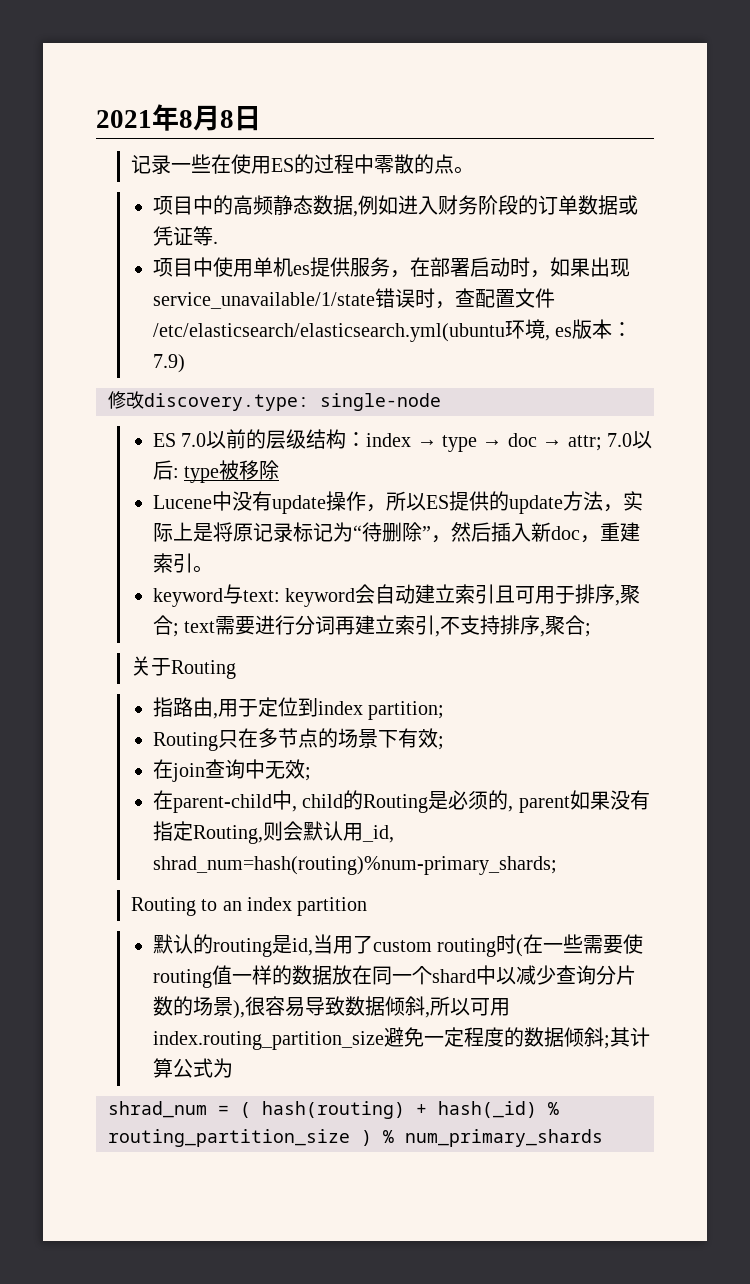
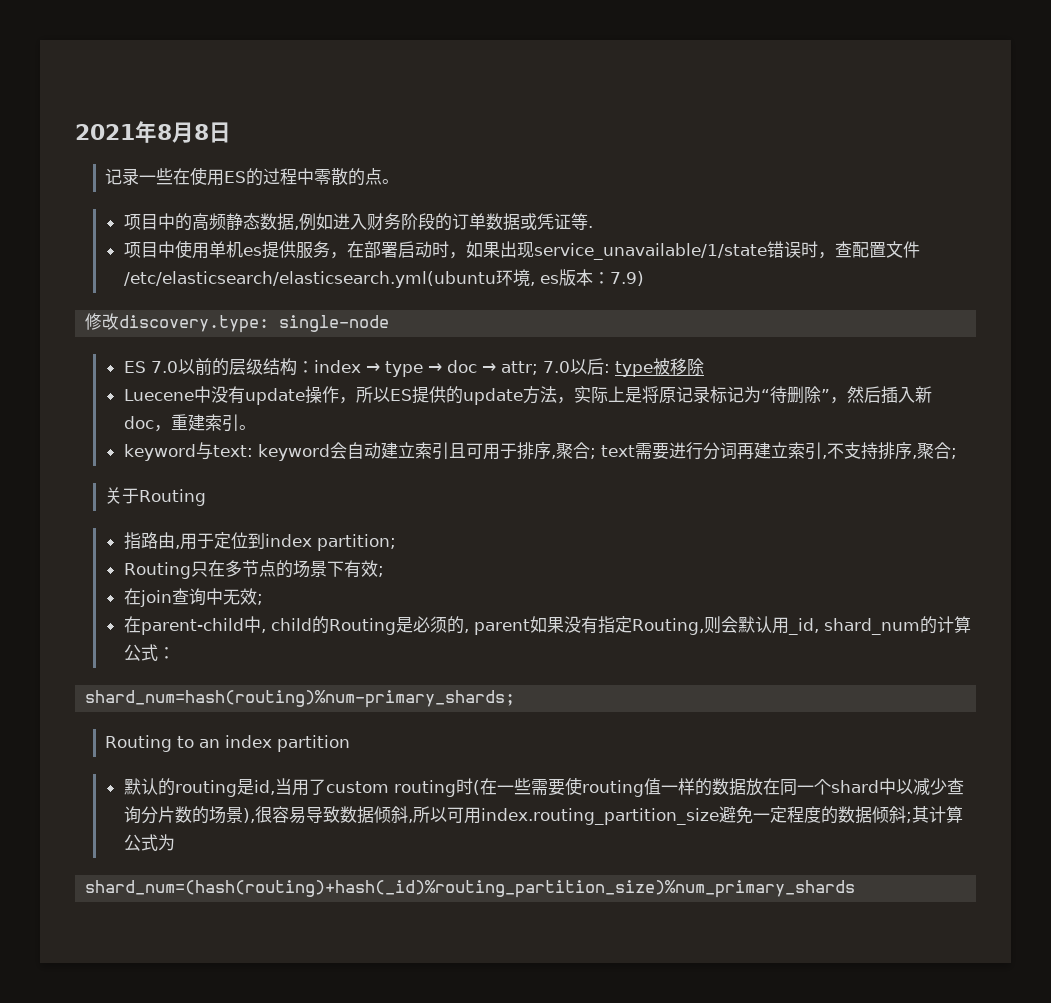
[152,495,212,509] Lucene -> [123,389,194,401] Luecene
[152,856,557,875] shrad_num=hash(routing)%num-primary_shards; -> [823,616,971,635] [123,644,175,661] [85,690,516,708] shard_num的计算公式： // shard_num=hash(routing)%num-primary_shards;
[108,1101,559,1119] [108,1129,603,1147] shrad_num = ( hash(routing) + hash(_id) % routing_partition_size ) % num_primary_shards -> [85,880,856,898] shard_num=(hash(routing)+hash(_id)%routing_partition_size)%num_primary_shards

